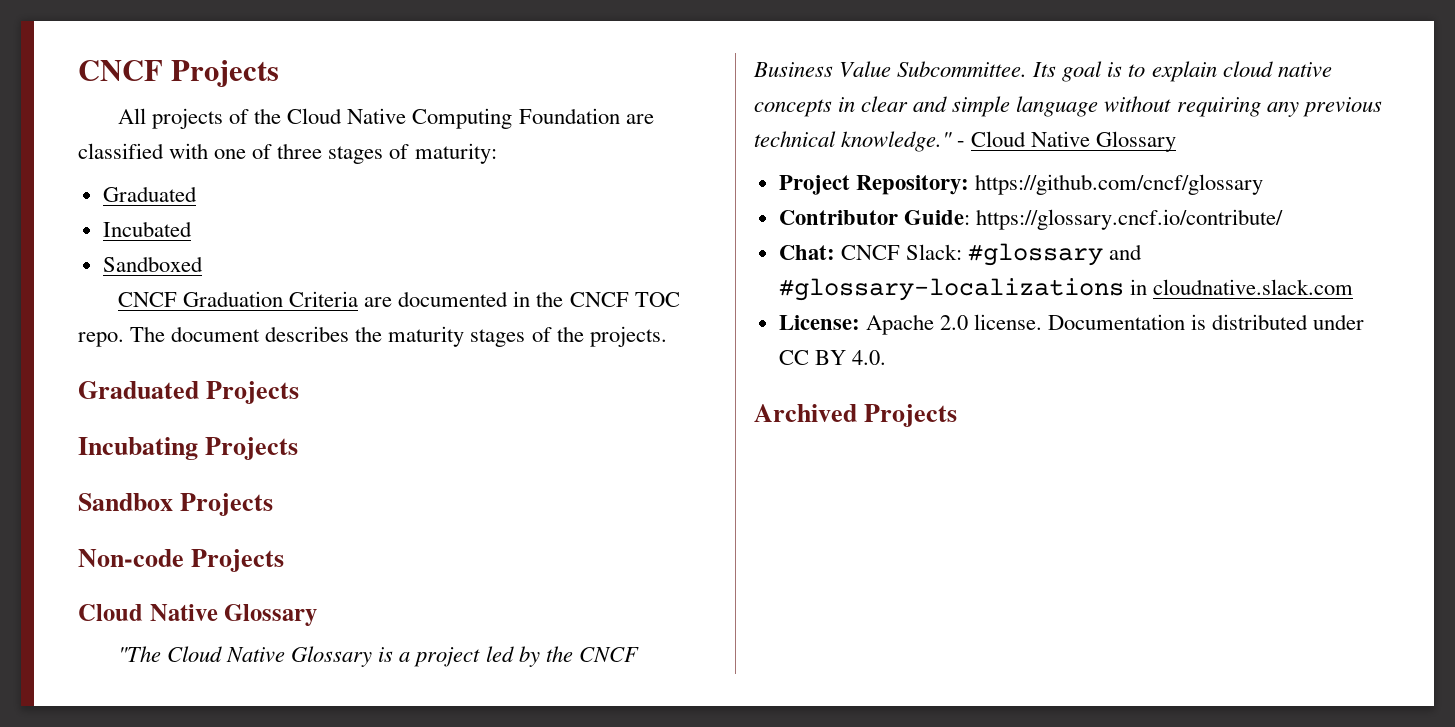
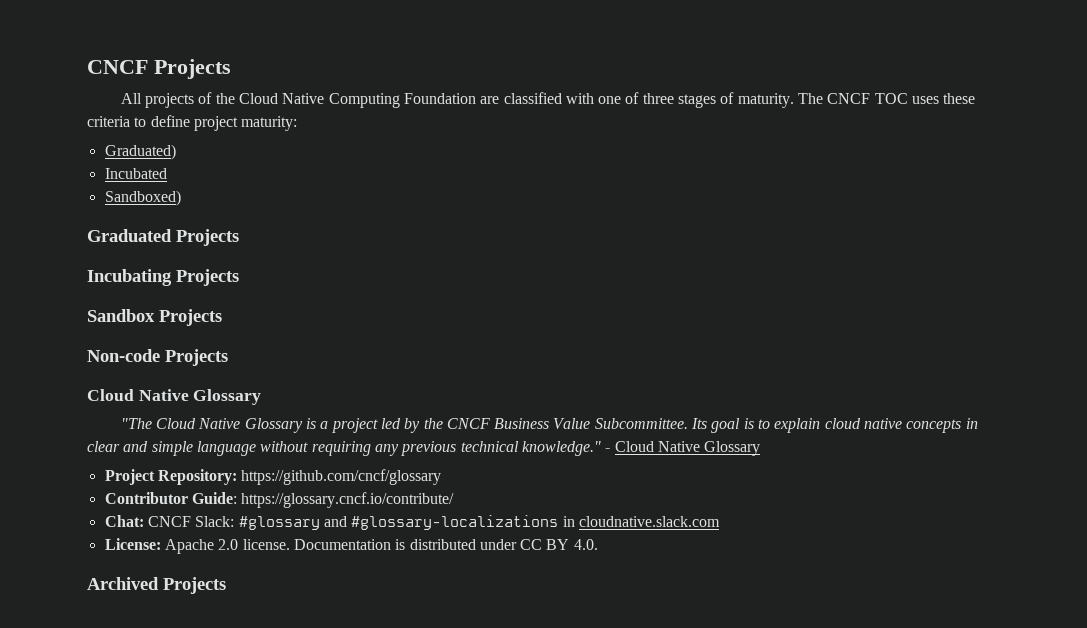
(410, 151) none -> [737,93,976,108] [87,115,238,131] maturity. The CNCF TOC uses these criteria to define project
[102,186,197,202] Graduated -> [104,144,176,160] Graduated)
[102,256,203,272] [117,291,680,307] [78,326,667,347] Sandboxed // CNCF Graduation Criteria are documented in the CNCF TOC repo. The document describes the maturity stages of the projects. -> [104,190,181,206] Sandboxed)

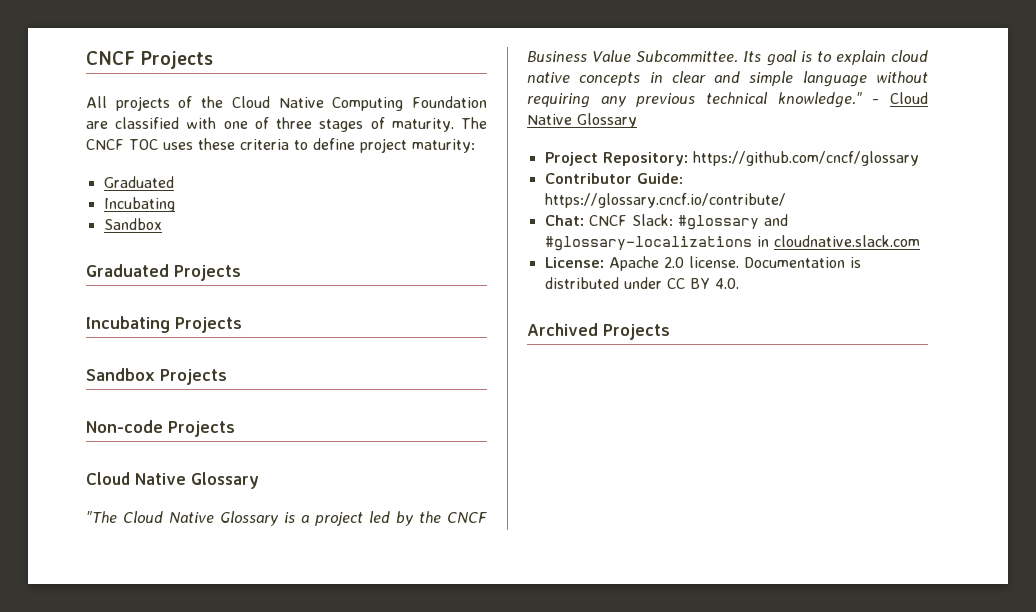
[104,144,176,160] [104,168,167,179] [104,190,181,206] Graduated) // Incubated // Sandboxed) -> [103,176,174,188] [103,197,175,212] [103,218,162,230] Graduated // Incubating // Sandbox

